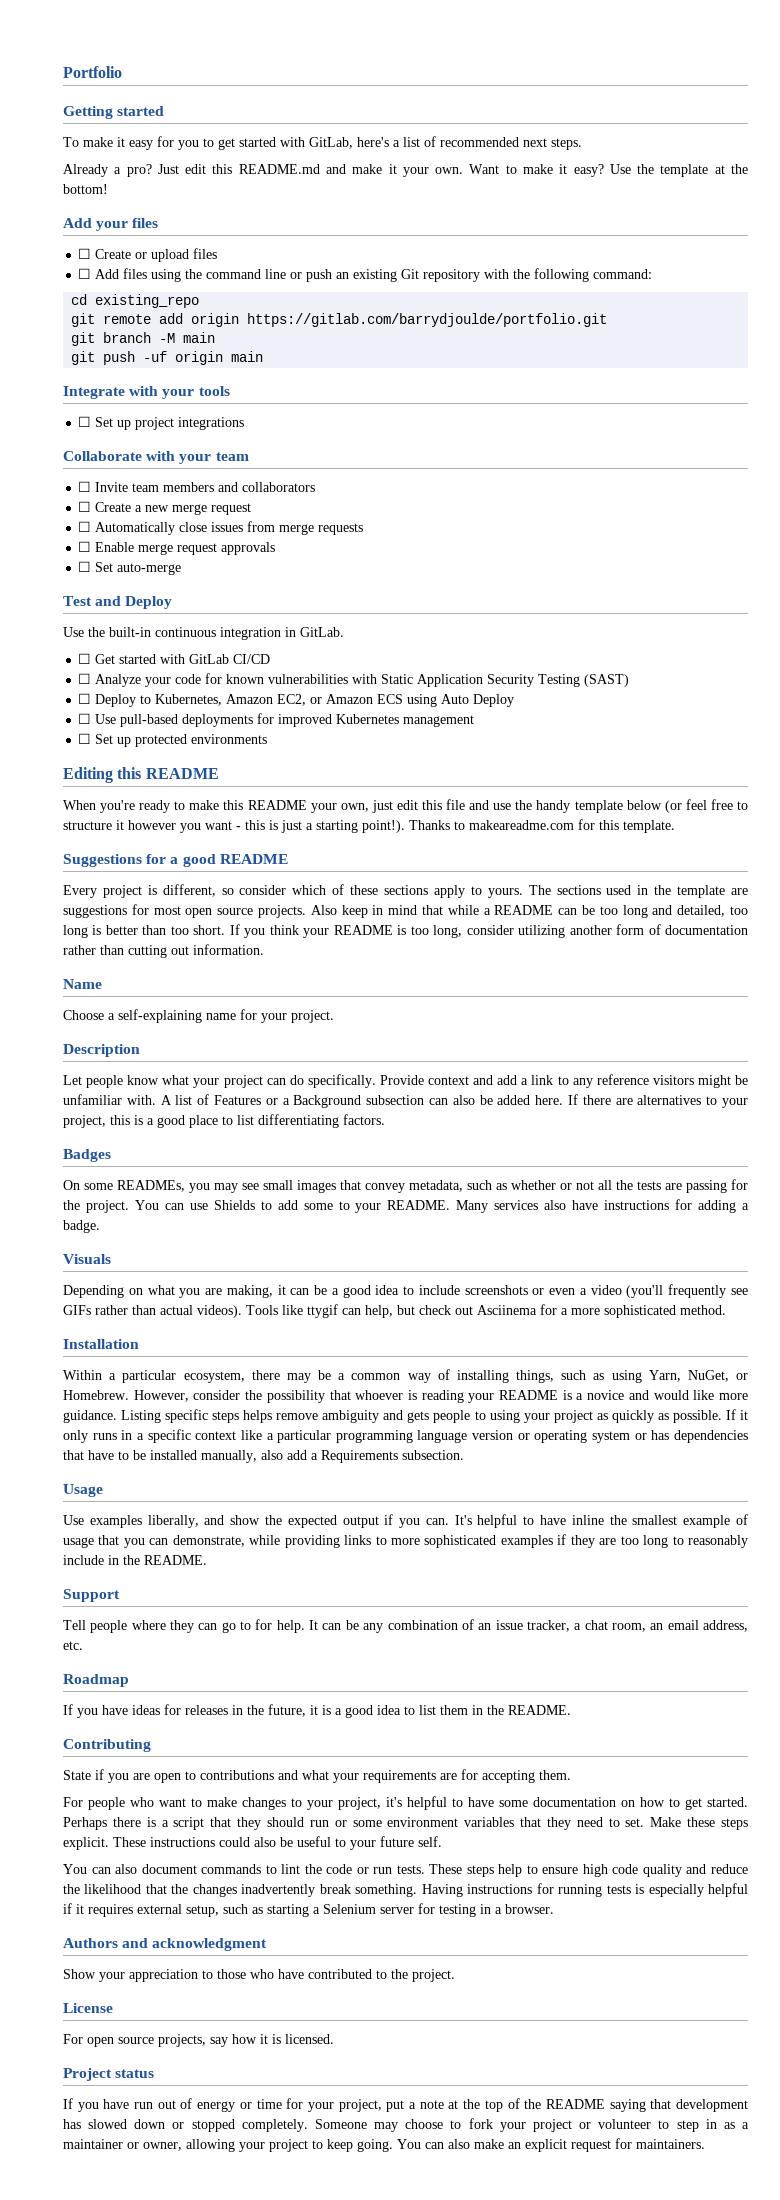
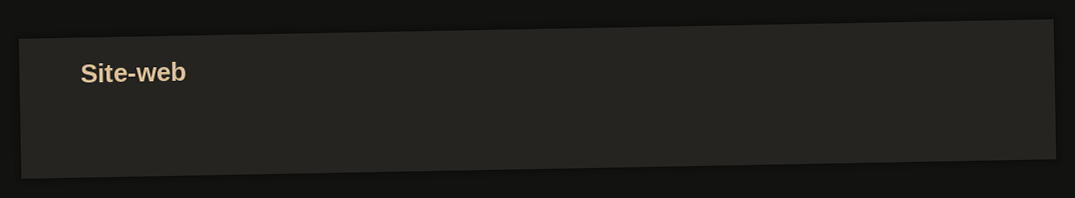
[63,66,122,78] [63,106,165,119] [63,136,582,150] [63,164,749,177] [63,184,108,194] [63,218,159,231] [78,248,218,262] [78,268,653,282] [71,294,200,308] [71,313,608,327] [71,332,216,346] [71,351,264,365] [63,386,230,399] [78,416,245,430] [63,451,249,464] [78,481,316,492] [78,501,252,515] [78,521,364,535] [78,541,276,555] [78,561,182,575] [63,596,173,609] [63,627,344,640] [78,653,271,664] [78,673,630,687] [78,693,515,707] [78,713,475,727] [78,733,268,747] [63,767,219,783] [63,799,748,813] [63,819,675,833] [63,854,288,867] [63,884,749,898] [63,904,748,918] [63,924,749,938] [63,944,264,958] [63,979,102,989] [63,1009,334,1023] [63,1044,140,1057] [63,1074,749,1088] [63,1094,748,1108] [63,1114,385,1128] [63,1149,111,1162] [63,1179,748,1193] [63,1199,749,1213] [63,1220,100,1233] [63,1254,111,1264] [63,1284,749,1298] [63,1304,726,1318] [63,1339,139,1349] [63,1369,748,1383] [63,1390,749,1403] [63,1409,748,1423] [63,1429,748,1443] [63,1450,464,1463] [63,1484,103,1497] [63,1514,748,1528] [63,1534,749,1548] [63,1555,207,1565] [63,1589,120,1602] [63,1619,748,1633] [63,1641,83,1650] [63,1674,129,1687] [63,1704,571,1718] [63,1739,151,1752] [63,1769,571,1783] [63,1796,748,1810] [63,1817,749,1830] [63,1836,442,1850] [63,1864,748,1877] [63,1883,748,1897] [63,1903,554,1917] [63,1938,268,1951] [63,1969,455,1982] [63,2003,113,2013] [63,2034,334,2047] [63,2068,155,2081] [63,2098,748,2112] [63,2118,749,2132] [63,2138,705,2152] Portfolio // Getting started // To make it easy for you to get started with GitLab, here's a list of recommended next steps. // Already a pro? Just edit this README.md and make it your own. Want to make it easy? Use the template at the bottom! // Add your files // ☐ Create or upload files // ☐ Add files using the command line or push an existing Git repository with the following command: // cd existing_repo // git remote add origin https://gitlab.com/barrydjoulde/portfolio.git // git branch -M main // git push -uf origin main // Integrate with your tools // ☐ Set up project integrations // Collaborate with your team // ☐ Invite team members and collaborators // ☐ Create a new merge request // ☐ Automatically close issues from merge requests // ☐ Enable merge request approvals // ☐ Set auto-merge // Test and Deploy // Use the built-in continuous integration in GitLab. // ☐ Get started with GitLab CI/CD // ☐ Analyze your code for known vulnerabilities with Static Application Security Testing (SAST) // ☐ Deploy to Kubernetes, Amazon EC2, or Amazon ECS using Auto Deploy // ☐ Use pull-based deployments for improved Kubernetes management // ☐ Set up protected environments // Editing this README // When you're ready to make this README your own, just edit this file and use the handy template below (or feel free to structure it however you want - this is just a starting point!). Thanks to makeareadme.com for this template. // Suggestions for a good README // Every project is different, so consider which of these sections apply to yours. The sections used in the template are suggestions for most open source projects. Also keep in mind that while a README can be too long and detailed, too long is better than too short. If you think your README is too long, consider utilizing another form of documentation rather than cutting out information. // Name // Choose a self-explaining name for your project. // Description // Let people know what your project can do specifically. Provide context and add a link to any reference visitors might be unfamiliar with. A list of Features or a Background subsection can also be added here. If there are alternatives to your project, this is a good place to list differentiating factors. // Badges // On some READMEs, you may see small images that convey metadata, such as whether or not all the tests are passing for the project. You can use Shields to add some to your README. Many services also have instructions for adding a badge. // Visuals // Depending on what you are making, it can be a good idea to include screenshots or even a video (you'll frequently see GIFs rather than actual videos). Tools like ttygif can help, but check out Asciinema for a more sophisticated method. // Installation // Within a particular ecosystem, there may be a common way of installing things, such as using Yarn, NuGet, or Homebrew. However, consider the possibility that whoever is reading your README is a novice and would like more guidance. Listing specific steps helps remove ambiguity and gets people to using your project as quickly as possible. If it only runs in a specific context like a particular programming language version or operating system or has dependencies that have to be installed manually, also add a Requirements subsection. // Usage // Use examples liberally, and show the expected output if you can. It's helpful to have inline the smallest example of usage that you can demonstrate, while providing links to more sophisticated examples if they are too long to reasonably include in the README. // Support // Tell people where they can go to for help. It can be any combination of an issue tracker, a chat room, an email address, etc. // Roadmap // If you have ideas for releases in the future, it is a good idea to list them in the README. // Contributing // State if you are open to contributions and what your requirements are for accepting them. // For people who want to make changes to your project, it's helpful to have some documentation on how to get started. Perhaps there is a script that they should run or some environment variables that they need to set. Make these steps explicit. These instructions could also be useful to your future self. // You can also document commands to lint the code or run tests. These steps help to ensure high code quality and reduce the likelihood that the changes inadvertently break something. Having instructions for running tests is especially helpful if it requires external setup, such as starting a Selenium server for testing in a browser. // Authors and acknowledgment // Show your appreciation to those who have contributed to the project. // License // For open source projects, say how it is licensed. // Project status // If you have run out of energy or time for your project, put a note at the top of the README saying that development has slowed down or stopped completely. Someone may choose to fork your project or volunteer to step in as a maintainer or owner, allowing your project to keep going. You can also make an explicit request for maintainers. -> [80,61,187,83] Site-web

